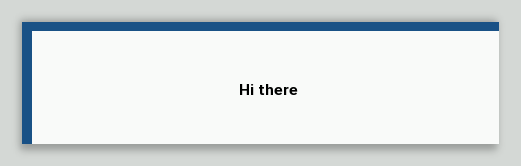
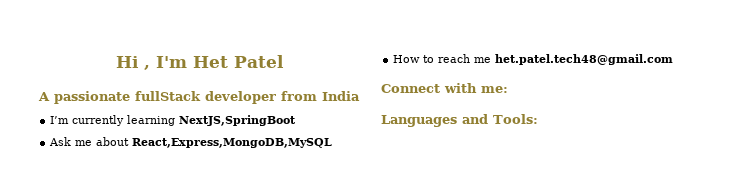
[258,84,299,95] there -> [143,55,284,70] [38,91,360,104] [50,115,297,126] [49,137,333,148] [393,54,674,65] [381,83,508,93] [381,114,538,127] , I'm Het Patel // A passionate fullStack developer from India // I’m currently learning NextJS,SpringBoot // Ask me about React,Express,MongoDB,MySQL // How to reach me het.patel.tech48@gmail.com // Connect with me: // Languages and Tools:

